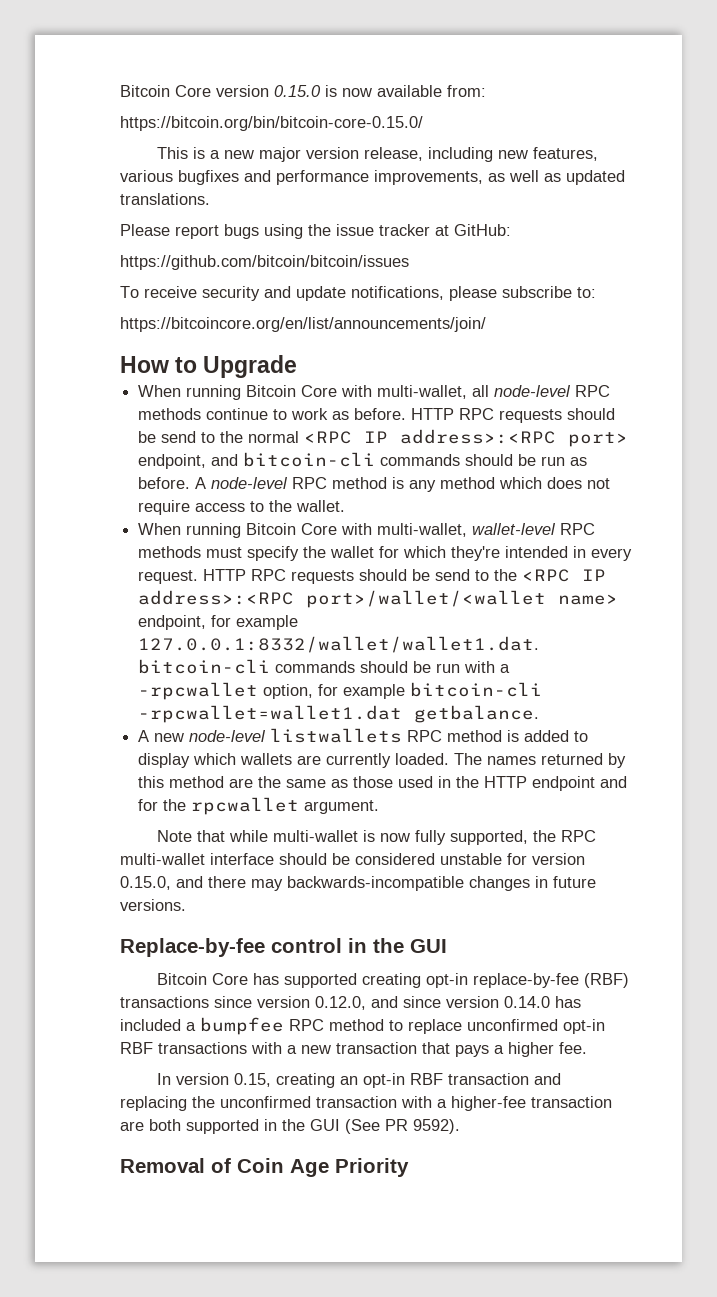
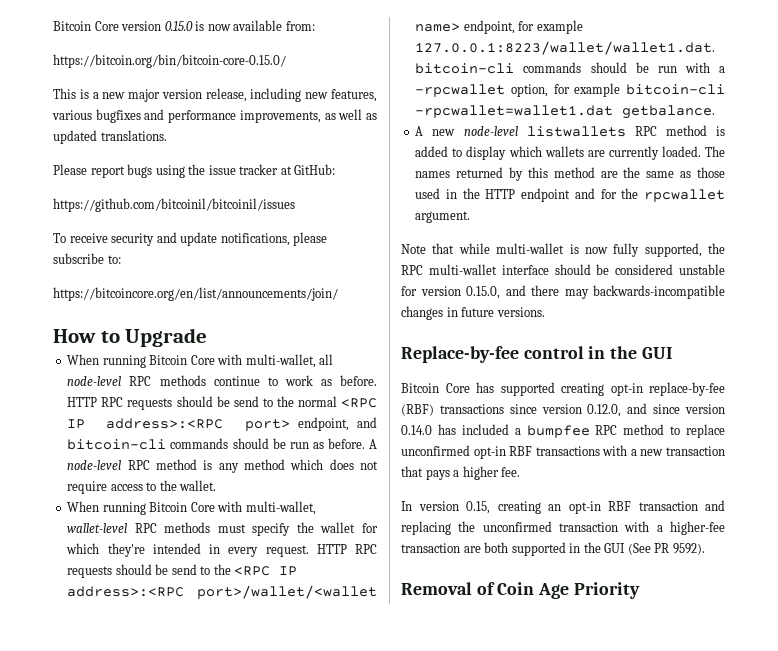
[120,255,409,270] https://github.com/bitcoin/bitcoin/issues -> [53,198,295,212] https://github.com/bitcoinil/bitcoinil/issues
[138,636,540,653] 127.0.0.1:8332/wallet/wallet1.dat. -> [415,41,716,55] 127.0.0.1:8223/wallet/wallet1.dat.

